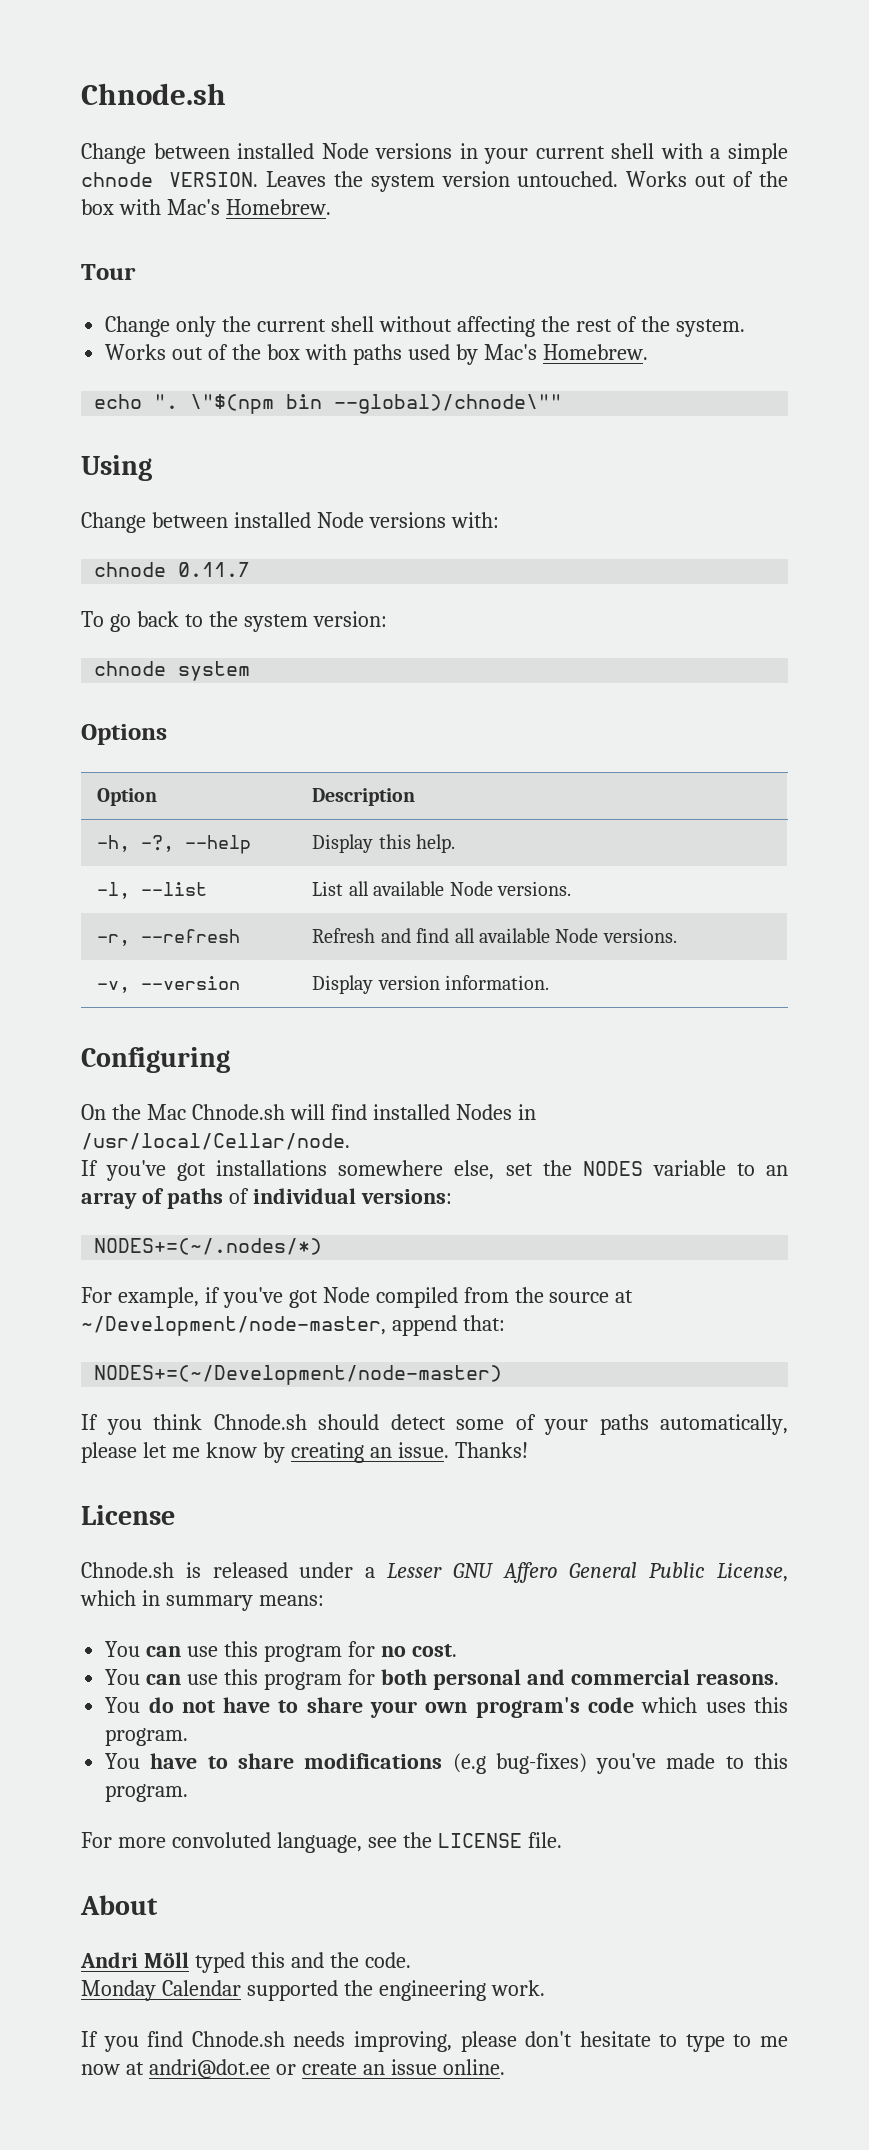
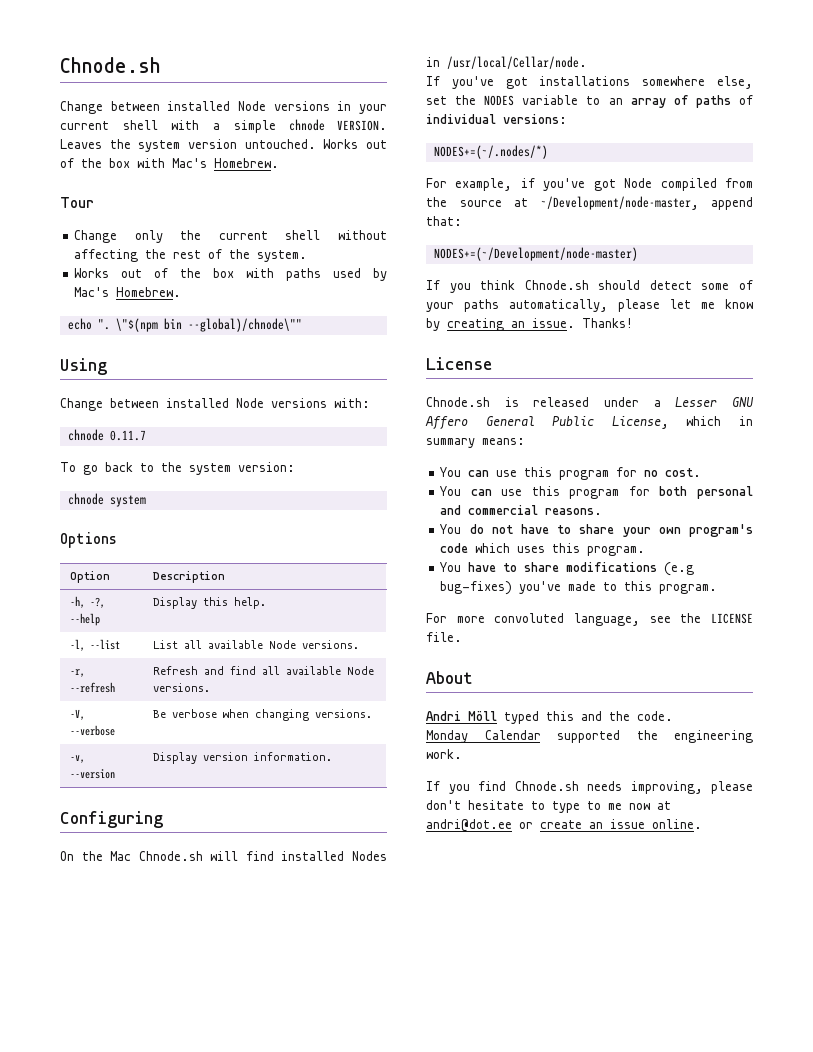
(677, 935) none -> [70,709,86,720] [70,725,116,736] [153,709,373,721] // -V, --verbose | Be verbose when changing versions.

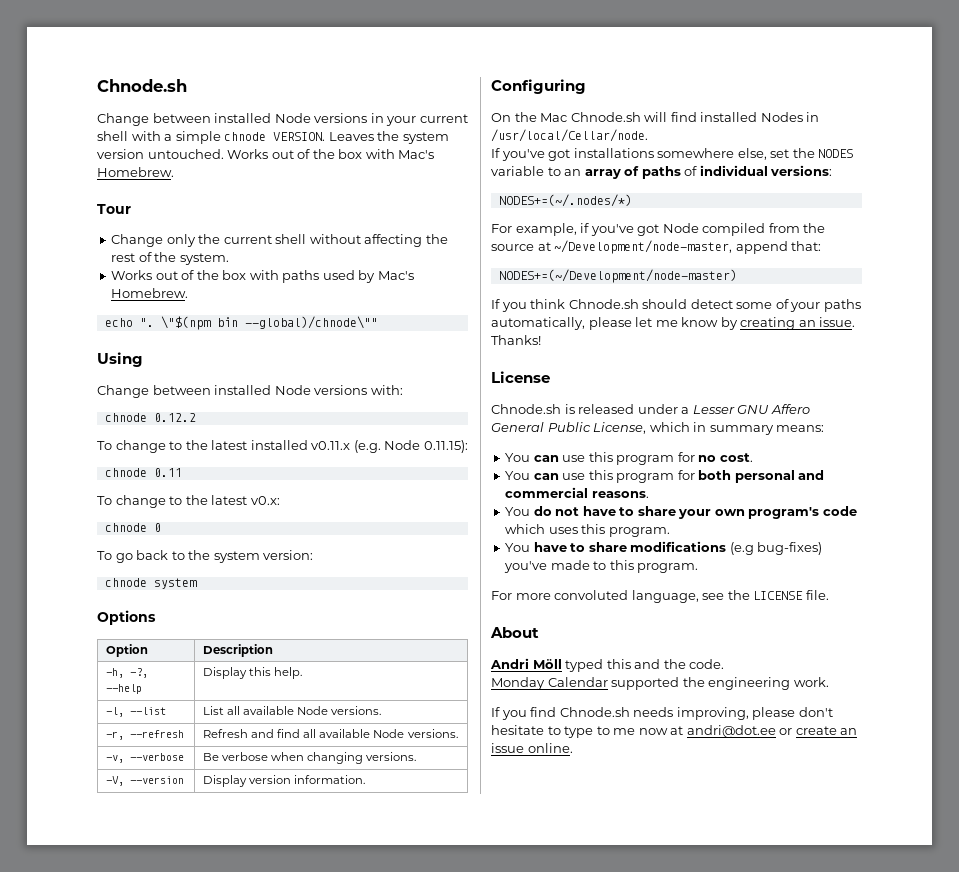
[109,430,146,441] 0.11.7 -> [153,413,196,422] [97,440,468,453] [104,468,182,477] [97,495,280,508] [104,523,161,532] 0.12.2 // To change to the latest installed v0.11.x (e.g. Node 0.11.15): // chnode 0.11 // To change to the latest v0.x: // chnode 0
[70,709,86,720] -V, -> [105,755,124,763] -v,
[70,755,86,763] -v, -> [105,776,124,786] -V,

